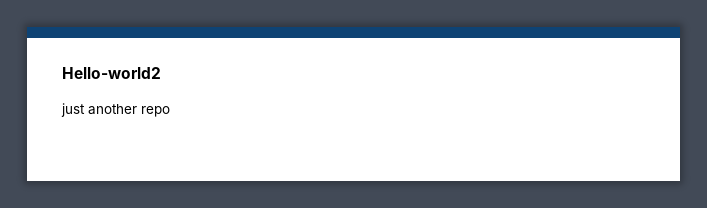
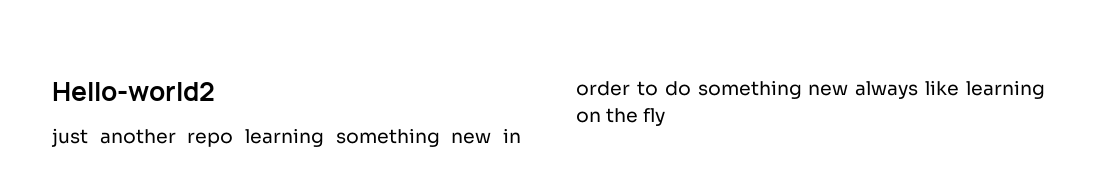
(170, 111) none -> [245,128,521,147] [576,80,1045,99] [576,108,666,126] learning something new in order to do something new always like learning on the fly

